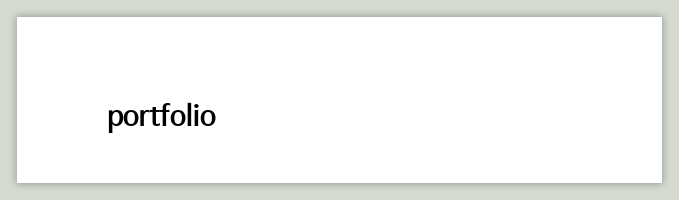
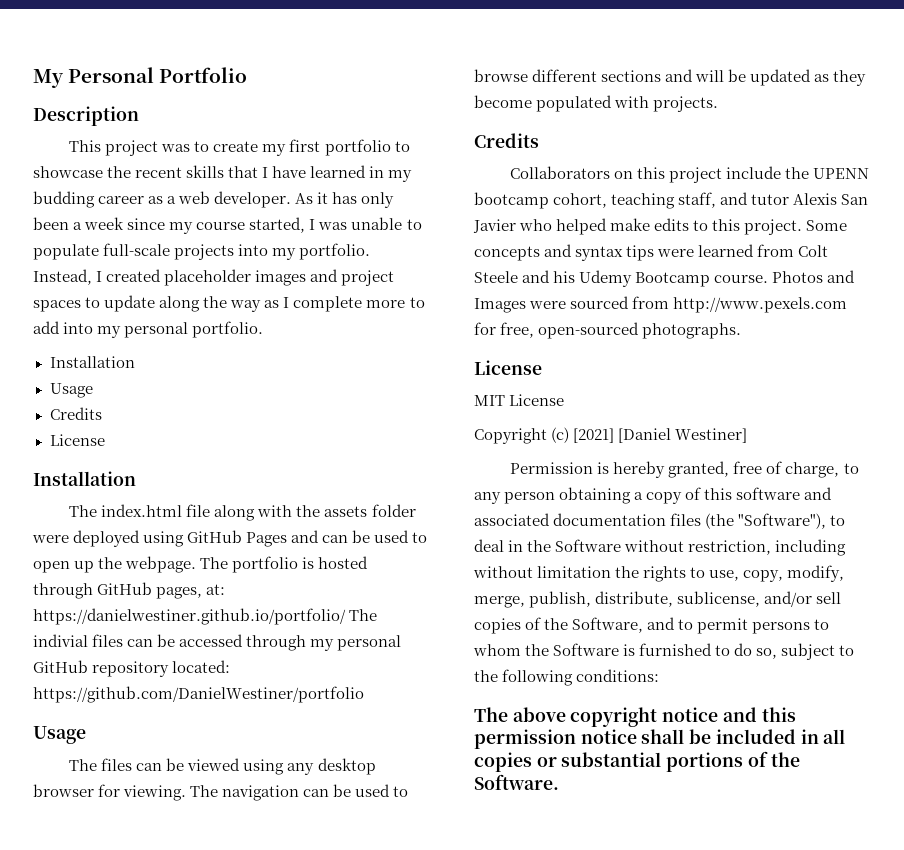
[107,102,216,133] portfolio -> [33,67,248,88] [33,106,139,126] [69,139,410,156] [33,165,413,182] [33,191,395,208] [33,217,422,234] [33,243,371,260] [33,269,395,286] [33,295,425,312] [33,321,264,338] [49,356,135,368] [49,383,93,398] [49,407,102,420] [49,434,105,446] [33,471,136,486] [69,504,416,521] [32,530,428,547] [33,556,369,573] [33,582,226,599] [33,608,378,625] [33,634,402,651] [33,660,231,677] [33,686,364,703] [33,726,86,744] [69,758,376,775] [33,784,409,801] [474,69,867,86] [474,95,719,112] [474,133,539,148] [510,166,870,183] [474,192,869,209] [473,218,848,235] [474,244,829,261] [474,270,856,287] [474,296,848,313] [474,322,742,339] [474,360,542,375] [474,394,565,406] [474,427,748,444] [510,461,859,478] [474,487,833,504] [474,513,846,529] [474,539,847,556] [473,565,845,582] [474,591,842,608] [474,617,830,634] [473,643,855,660] [474,669,660,686] [474,707,796,727] [474,729,846,749] [474,751,800,772] [474,774,559,790] My Personal Portfolio // Description // This project was to create my first portfolio to showcase the recent skills that I have learned in my budding career as a web developer. As it has only been a week since my course started, I was unable to populate full-scale projects into my portfolio. Instead, I created placeholder images and project spaces to update along the way as I complete more to add into my personal portfolio. // Installation // Usage // Credits // License // Installation // The index.html file along with the assets folder were deployed using GitHub Pages and can be used to open up the webpage. The portfolio is hosted through GitHub pages, at: https://danielwestiner.github.io/portfolio/ The indivial files can be accessed through my personal GitHub repository located: https://github.com/DanielWestiner/portfolio // Usage // The files can be viewed using any desktop browser for viewing. The navigation can be used to browse different sections and will be updated as they become populated with projects. // Credits // Collaborators on this project include the UPENN bootcamp cohort, teaching staff, and tutor Alexis San Javier who helped make edits to this project. Some concepts and syntax tips were learned from Colt Steele and his Udemy Bootcamp course. Photos and Images were sourced from http://www.pexels.com for free, open-sourced photographs. // License // MIT License // Copyright (c) [2021] [Daniel Westiner] // Permission is hereby granted, free of charge, to any person obtaining a copy of this software and associated documentation files (the "Software"), to deal in the Software without restriction, including without limitation the rights to use, copy, modify, merge, publish, distribute, sublicense, and/or sell copies of the Software, and to permit persons to whom the Software is furnished to do so, subject to the following conditions: // The above copyright notice and this permission notice shall be included in all copies or substantial portions of the Software.

